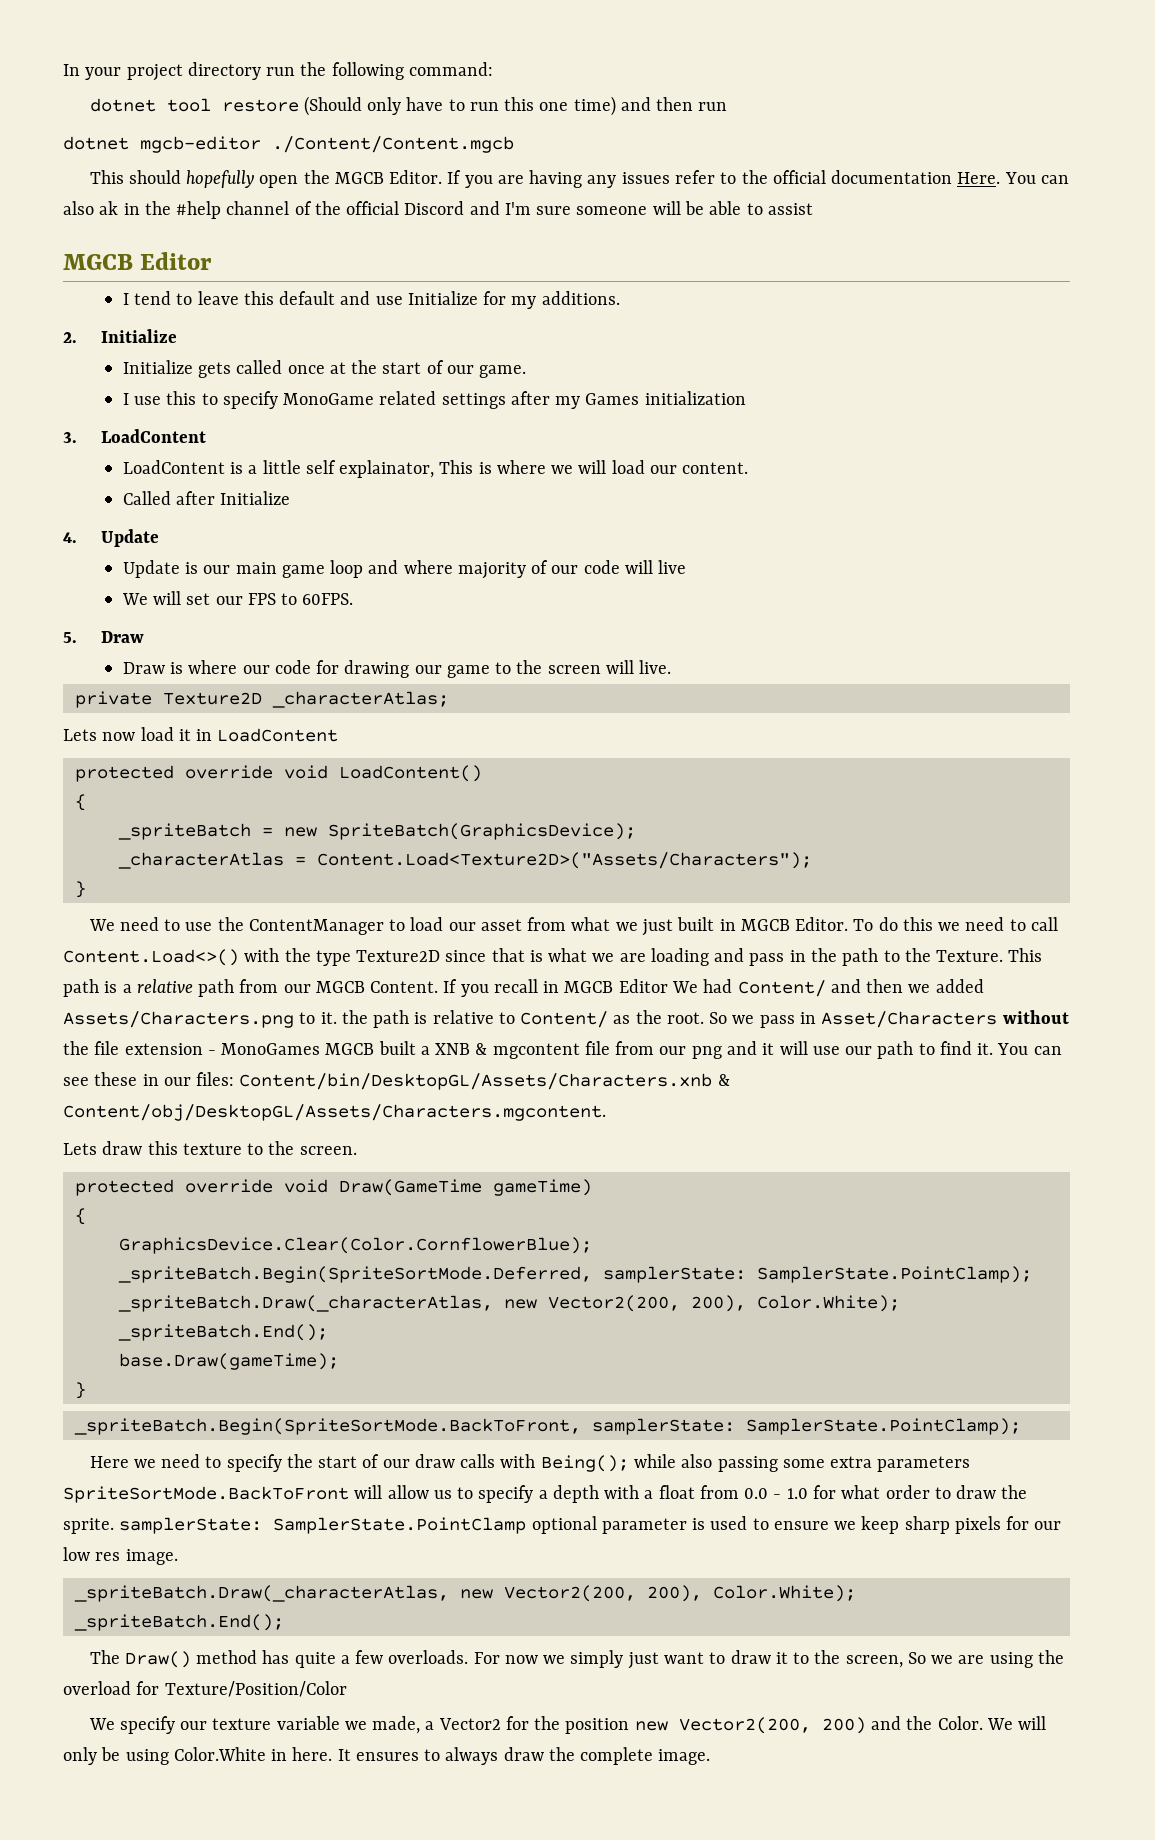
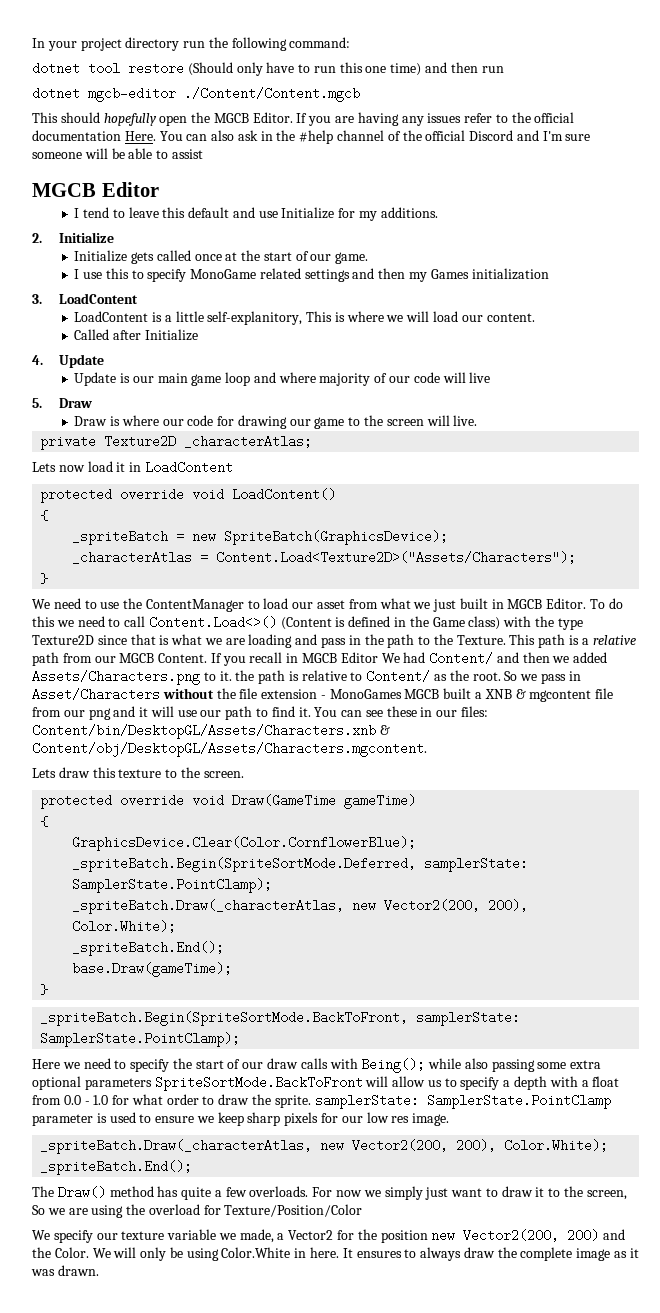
[99,201,119,215] ak -> [237,130,258,141] ask
[510,391,550,405] after -> [352,268,406,279] and then
[305,460,435,478] self explainator, -> [207,311,303,325] self-explanitory,
[121,591,354,605] // We will set our FPS to 60FPS. -> (491, 377) none
(239, 957) none -> [280,616,501,630] (Content is defined in the Game class)
(873, 1462) none -> [32,1076,81,1090] optional
[531,1516,597,1534] optional -> (611, 1101) none
[658,1749,711,1765] image. -> [576,1248,639,1261] [31,1265,99,1276] image as it was drawn.

